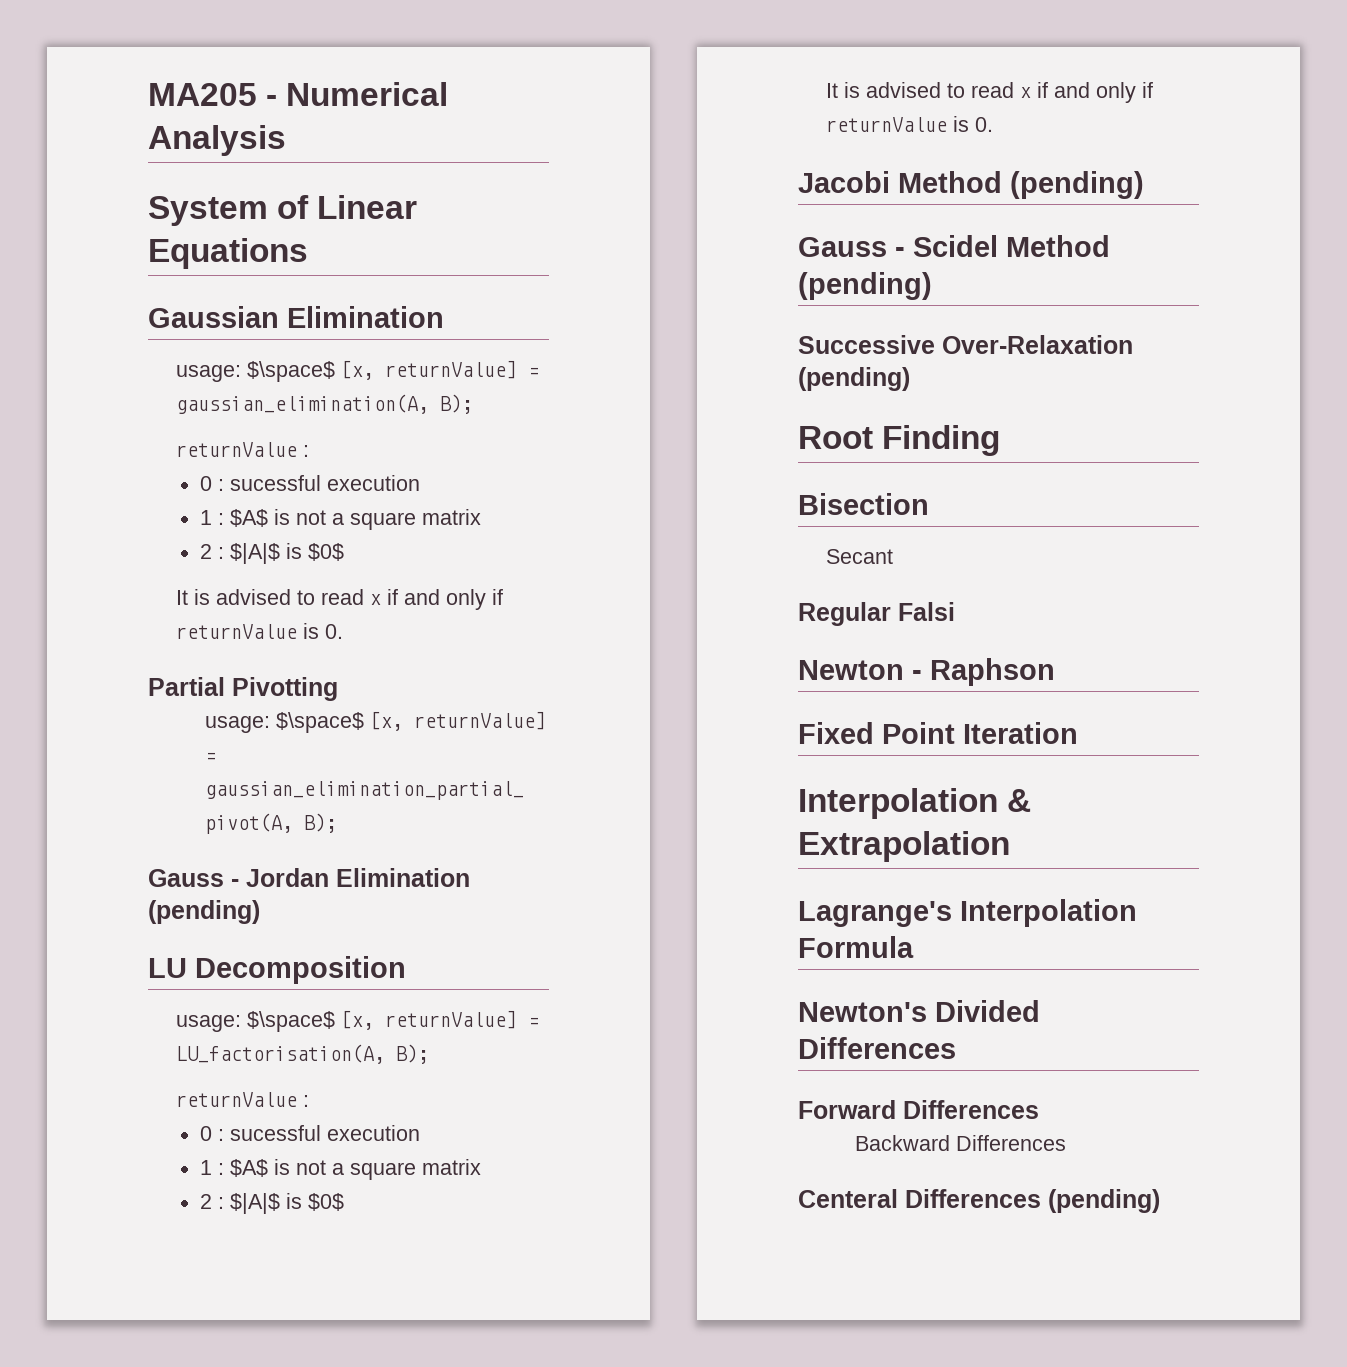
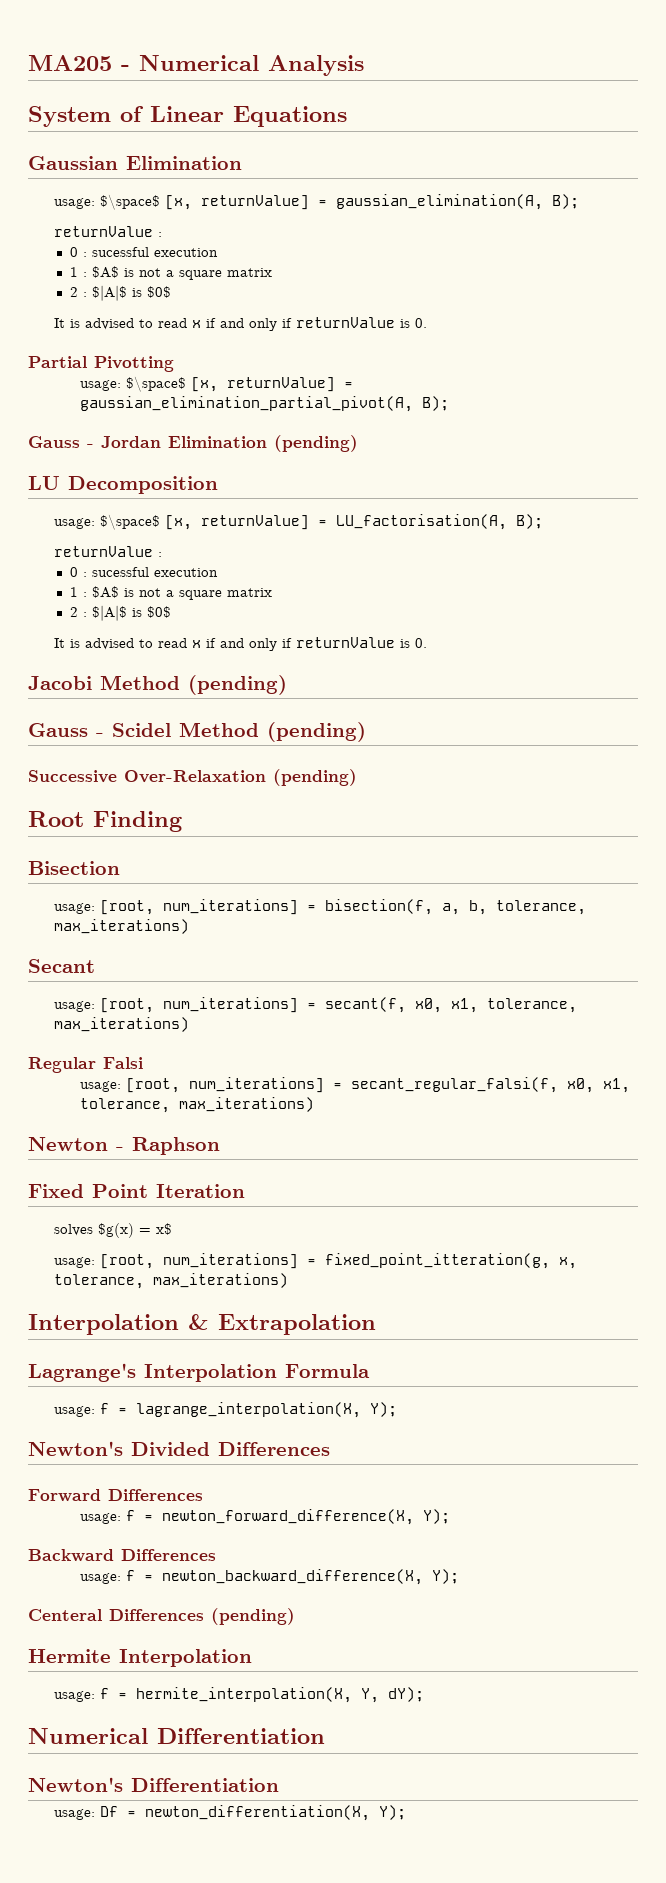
[826,549,894,564] [798,602,955,626] Secant // Regular Falsi -> [54,899,587,915] [54,919,190,934] [28,959,95,973] [54,997,578,1013] [54,1017,190,1032] [28,1057,143,1073] [80,1077,631,1093] [80,1097,315,1113] usage: [root, num_iterations] = bisection(f, a, b, tolerance, max_iterations) // Secant // usage: [root, num_iterations] = secant(f, x0, x1, tolerance, max_iterations) // Regular Falsi // usage: [root, num_iterations] = secant_regular_falsi(f, x0, x1, tolerance, max_iterations)
(1078, 733) none -> [54,1223,173,1238] [54,1253,578,1269] [54,1273,289,1289] // solves $g(x) = x$ // usage: [root, num_iterations] = fixed_point_itteration(g, x, tolerance, max_iterations)
(914, 947) none -> [54,1402,398,1418] // usage: f = lagrange_interpolation(X, Y);
[854,1135,1066,1151] [798,1189,1160,1213] Backward Differences // Centeral Differences (pending) -> [80,1509,451,1525] [28,1549,216,1562] [80,1569,460,1585] [28,1608,295,1625] [28,1649,252,1667] [54,1687,425,1703] [28,1728,325,1744] [28,1777,279,1792] [54,1805,407,1821] usage: f = newton_forward_difference(X, Y); // Backward Differences // usage: f = newton_backward_difference(X, Y); // Centeral Differences (pending) // Hermite Interpolation // usage: f = hermite_interpolation(X, Y, dY); // Numerical Differentiation // Newton's Differentiation // usage: Df = newton_differentiation(X, Y);

